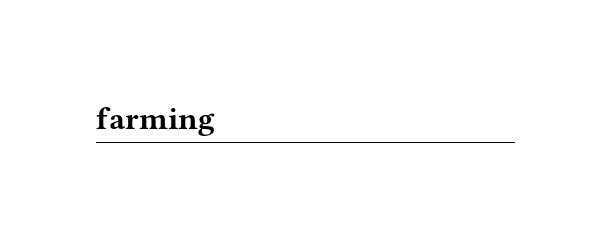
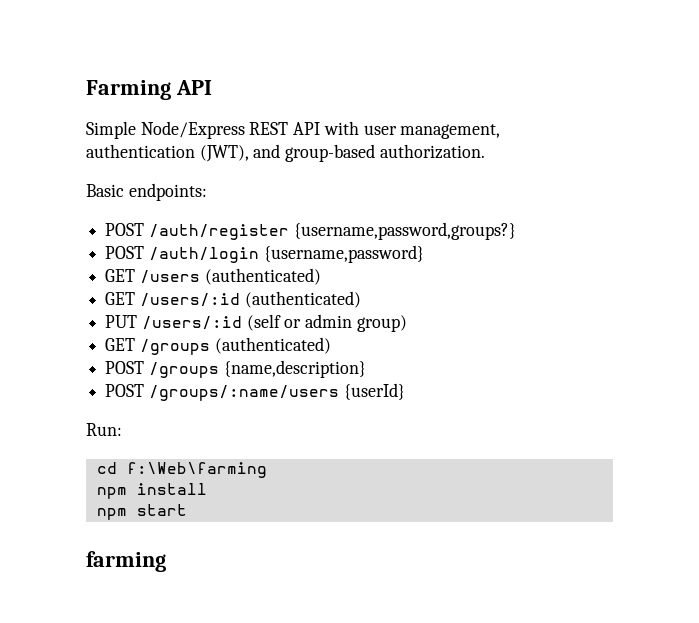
(96, 121) none -> [86,80,212,100] [86,121,501,139] [86,144,485,162] [86,183,207,201] [105,222,516,240] [105,245,424,263] [105,268,321,285] [105,291,361,308] [105,314,407,332] [105,337,331,355] [105,360,366,378] [105,383,405,401] [86,423,122,436] [96,462,267,478] [96,483,207,499] [96,504,187,520] Farming API // Simple Node/Express REST API with user management, authentication (JWT), and group-based authorization. // Basic endpoints: // POST /auth/register {username,password,groups?} // POST /auth/login {username,password} // GET /users (authenticated) // GET /users/:id (authenticated) // PUT /users/:id (self or admin group) // GET /groups (authenticated) // POST /groups {name,description} // POST /groups/:name/users {userId} // Run: // cd f:\Web\farming // npm install // npm start //

